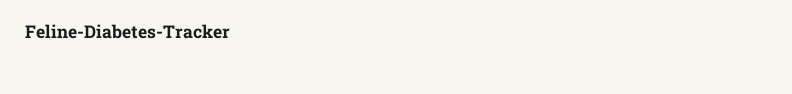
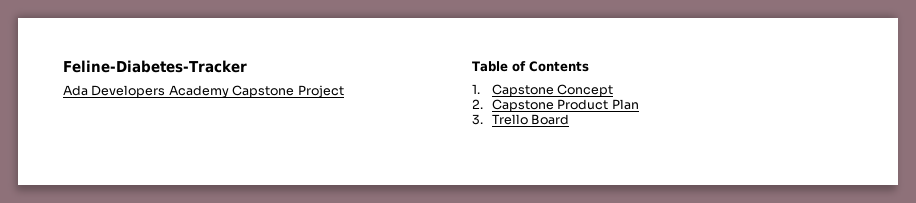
(230, 31) none -> [63,85,344,98] [472,61,589,72] [472,84,614,97] [472,99,639,112] [472,114,570,125] // Ada Developers Academy Capstone Project // Table of Contents // 1. Capstone Concept // 2. Capstone Product Plan // 3. Trello Board

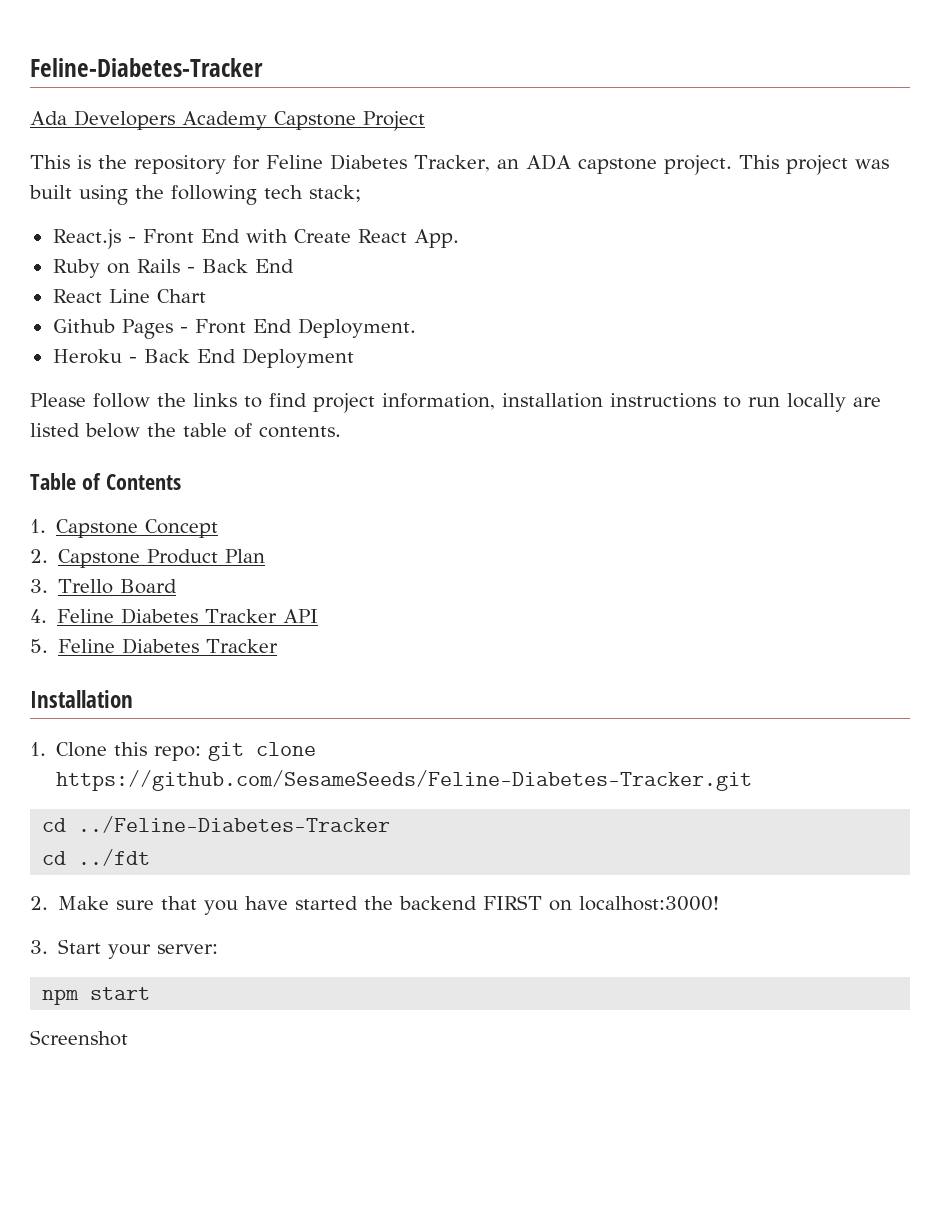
(344, 91) none -> [30,154,889,175] [29,185,361,205] [52,229,459,249] [52,259,294,278] [52,289,206,303] [52,318,416,339] [52,348,354,368] [30,393,881,413] [30,423,341,438] // This is the repository for Feline Diabetes Tracker, an ADA capstone project. This project was built using the following tech stack; // React.js - Front End with Create React App. // Ruby on Rails - Back End // React Line Chart // Github Pages - Front End Deployment. // Heroku - Back End Deployment // Please follow the links to find project information, installation instructions to run locally are listed below the table of contents.
(570, 119) none -> [30,608,319,624] [30,638,279,654] [30,690,133,708] [30,742,317,761] [56,770,753,791] [42,816,391,833] [42,849,151,866] [30,895,720,915] [30,939,219,959] [42,987,151,1005] [30,1030,128,1046] // 4. Feline Diabetes Tracker API // 5. Feline Diabetes Tracker // Installation // 1. Clone this repo: git clone https://github.com/SesameSeeds/Feline-Diabetes-Tracker.git // cd ../Feline-Diabetes-Tracker // cd ../fdt // 2. Make sure that you have started the backend FIRST on localhost:3000! // 3. Start your server: // npm start // Screenshot

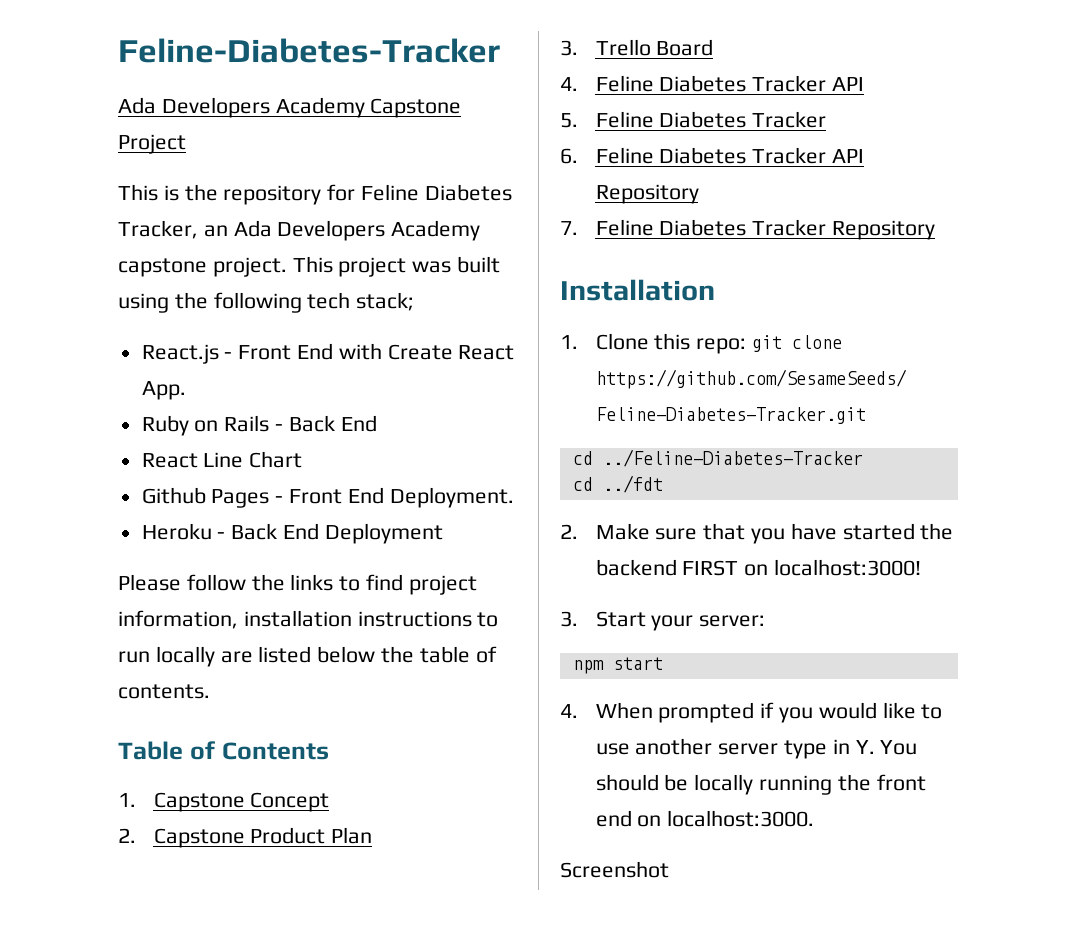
[525,154,571,170] ADA -> [233,220,481,241] Ada Developers Academy
(279, 646) none -> [560,147,864,164] [595,184,699,204] [560,219,935,240] // 6. Feline Diabetes Tracker API Repository // 7. Feline Diabetes Tracker Repository
(151, 993) none -> [560,702,943,723] [595,738,918,759] [595,774,926,795] [595,810,815,827] // 4. When prompted if you would like to use another server type in Y. You should be locally running the front end on localhost:3000.

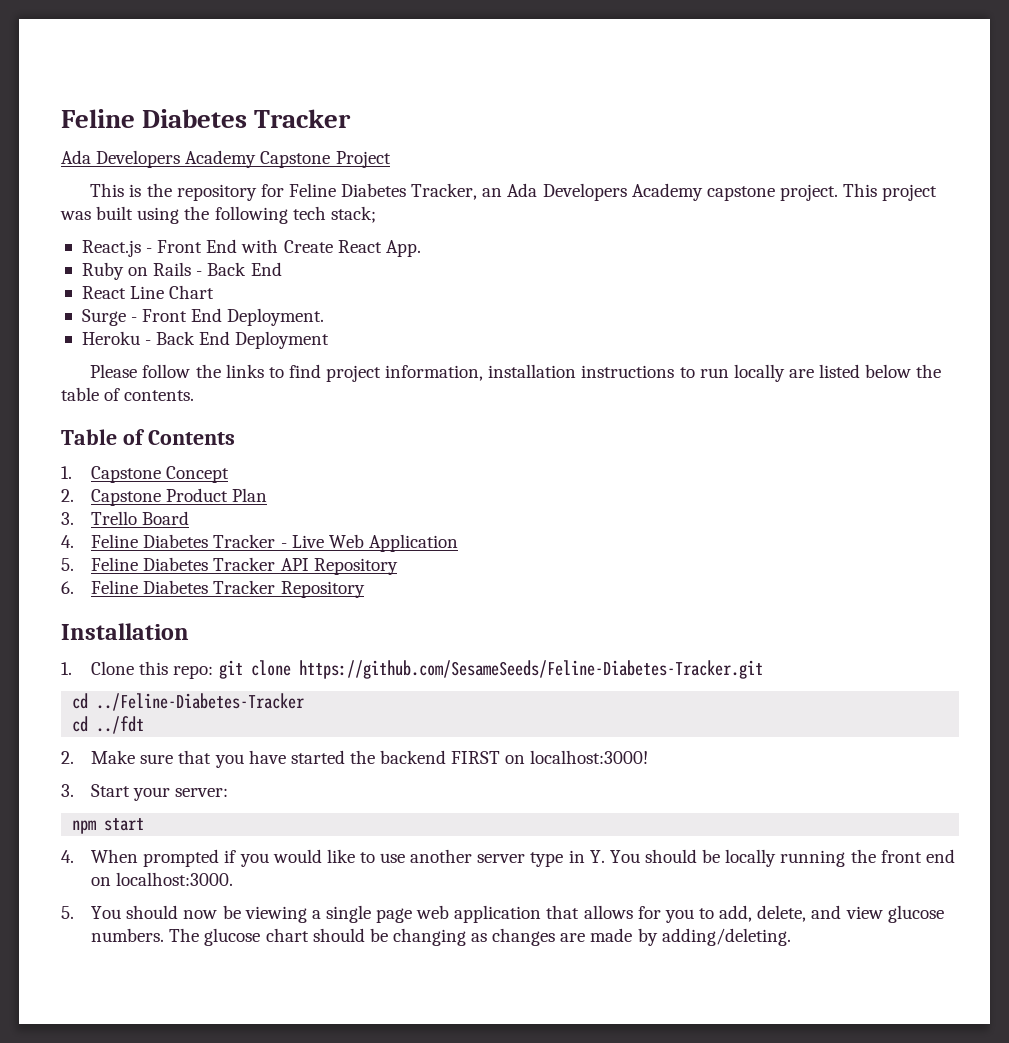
[118,38,500,63] Feline-Diabetes-Tracker -> [61,109,352,128] Feline Diabetes Tracker
[141,487,270,508] Github Pages -> [81,309,126,326] Surge
[831,77,864,91] [560,111,827,128] [560,148,578,164] API // 5. Feline Diabetes Tracker // 6. -> [280,534,458,552] [61,558,74,571] - Live Web Application // 5.
[560,221,578,235] 7. -> [61,581,74,594] 6.
[560,861,669,878] Screenshot -> [61,905,944,923] [91,928,791,946] 5. You should now be viewing a single page web application that allows for you to add, delete, and view glucose numbers. The glucose chart should be changing as changes are made by adding/deleting.

